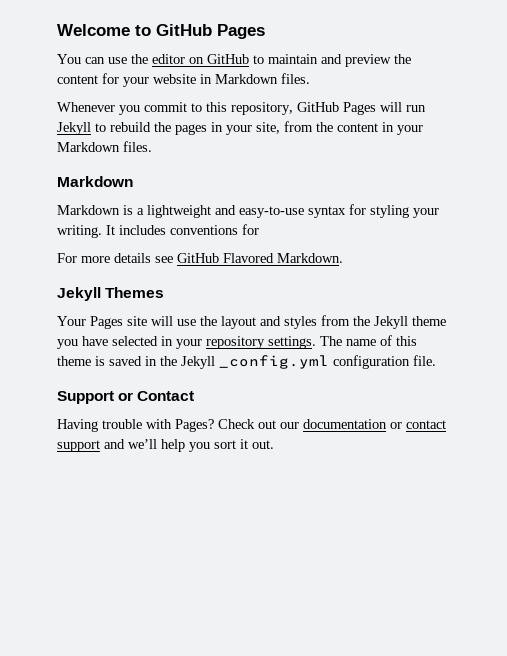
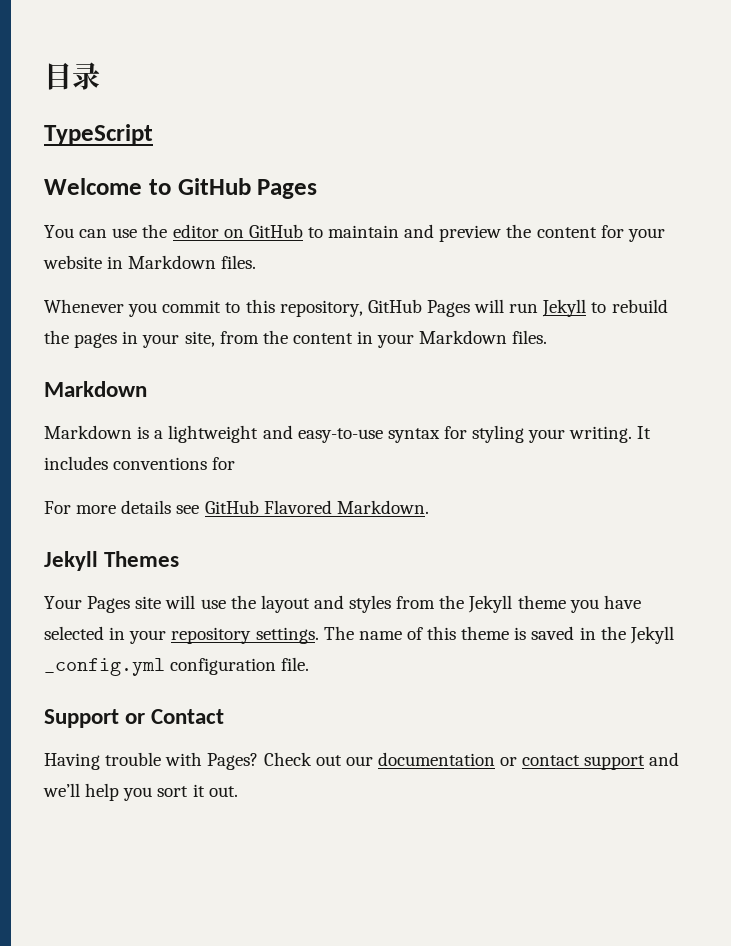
(57, 30) none -> [44,62,100,90] [44,124,153,145] 目录 // TypeScript //

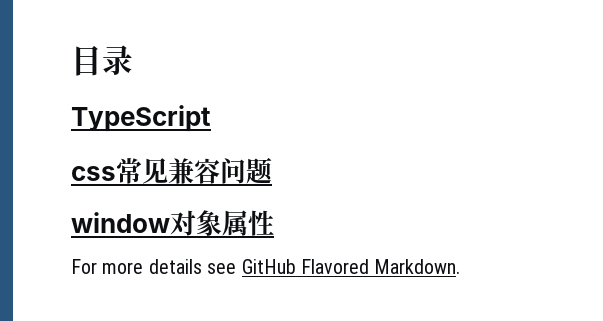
[44,178,318,199] [44,224,665,242] [43,255,257,269] [44,299,668,317] [44,330,548,348] [44,381,147,397] [44,425,652,443] [44,456,236,470] Welcome to GitHub Pages // You can use the editor on GitHub to maintain and preview the content for your website in Markdown files. // Whenever you commit to this repository, GitHub Pages will run Jekyll to rebuild the pages in your site, from the content in your Markdown files. // Markdown // Markdown is a lightweight and easy-to-use syntax for styling your writing. It includes conventions for -> [71,157,272,184] [71,210,274,236] css常见兼容问题 // window对象属性
[44,551,180,571] [44,595,641,613] [44,626,674,644] [44,657,310,676] [44,709,225,728] [44,752,680,770] [43,783,238,801] // Jekyll Themes // Your Pages site will use the layout and styles from the Jekyll theme you have selected in your repository settings. The name of this theme is saved in the Jekyll _config.yml configuration file. // Support or Contact // Having trouble with Pages? Check out our documentation or contact support and we’ll help you sort it out. -> (461, 266) none

